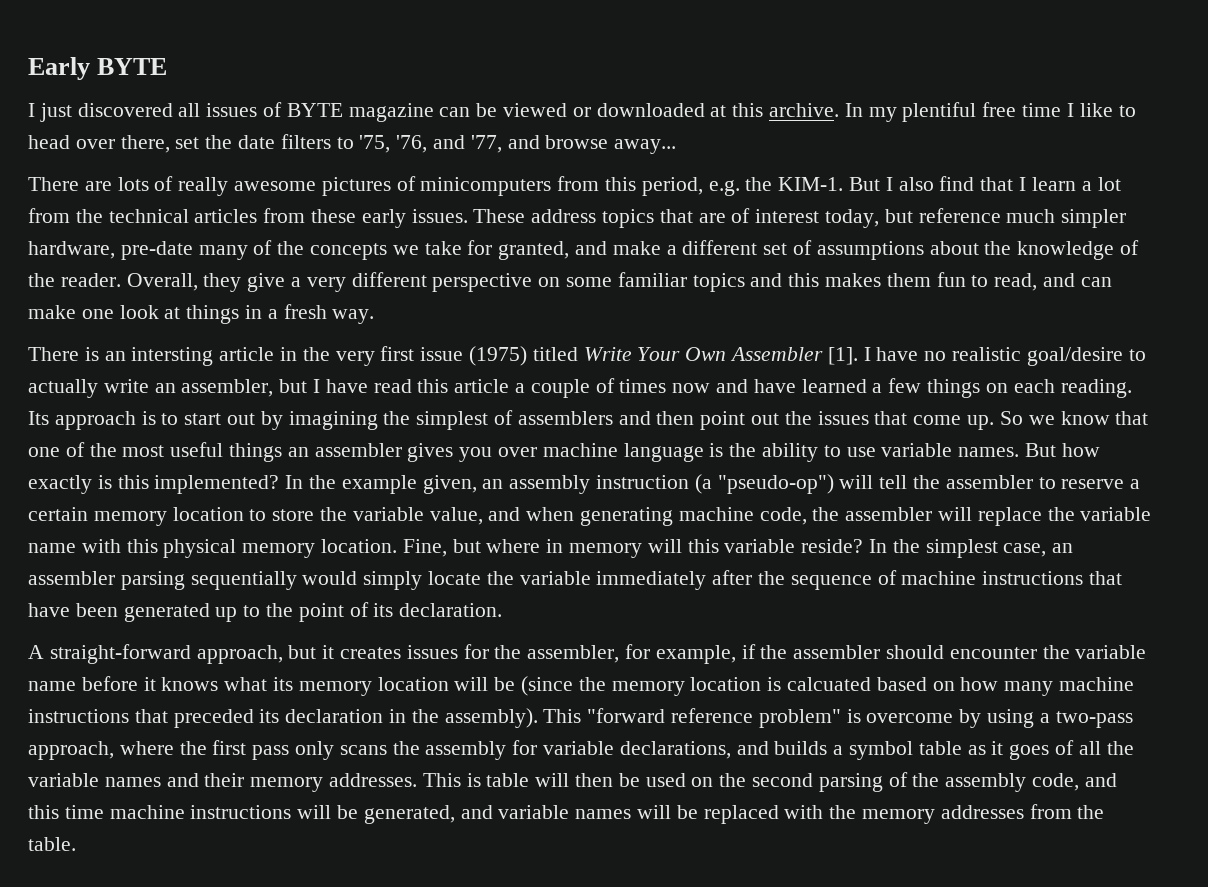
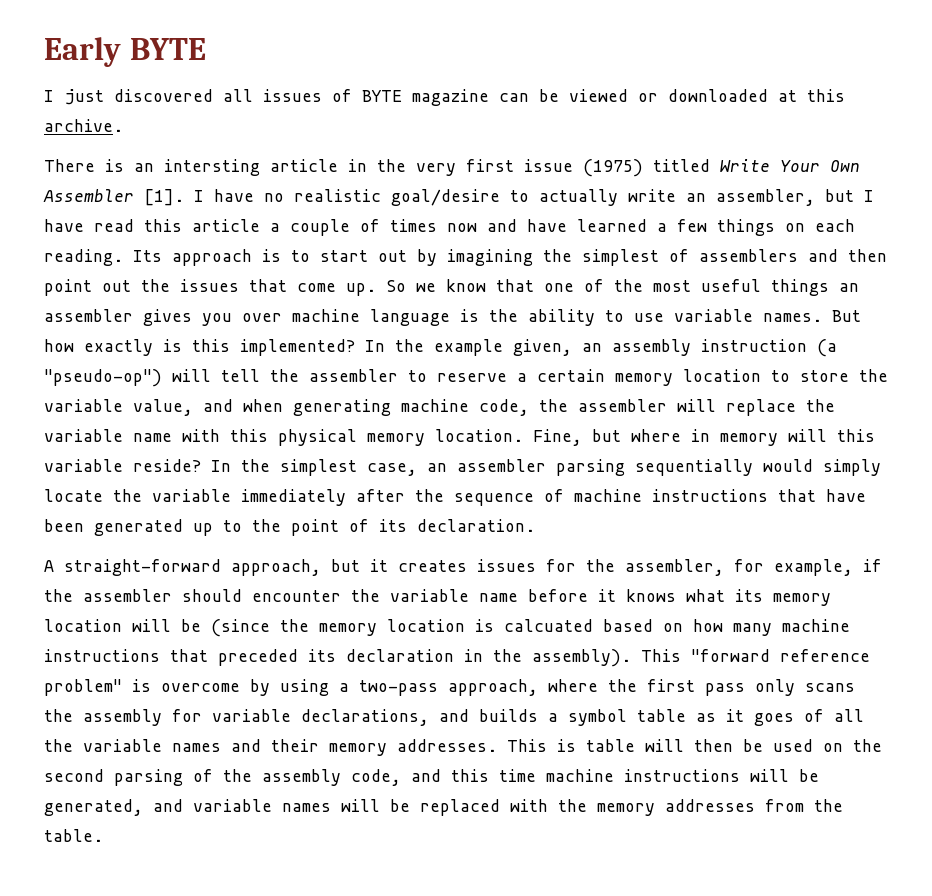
[844,102,1136,122] [28,134,677,154] [28,176,1121,196] [28,208,1127,228] [28,240,1140,260] [28,272,1112,292] [28,304,375,324] In my plentiful free time I like to head over there, set the date filters to '75, '76, and '77, and browse away... // There are lots of really awesome pictures of minicomputers from this period, e.g. the KIM-1. But I also find that I learn a lot from the technical articles from these early issues. These address topics that are of interest today, but reference much simpler hardware, pre-date many of the concepts we take for granted, and make a different set of assumptions about the knowledge of the reader. Overall, they give a very different perspective on some familiar topics and this makes them fun to read, and can make one look at things in a fresh way. -> (123, 125) none

